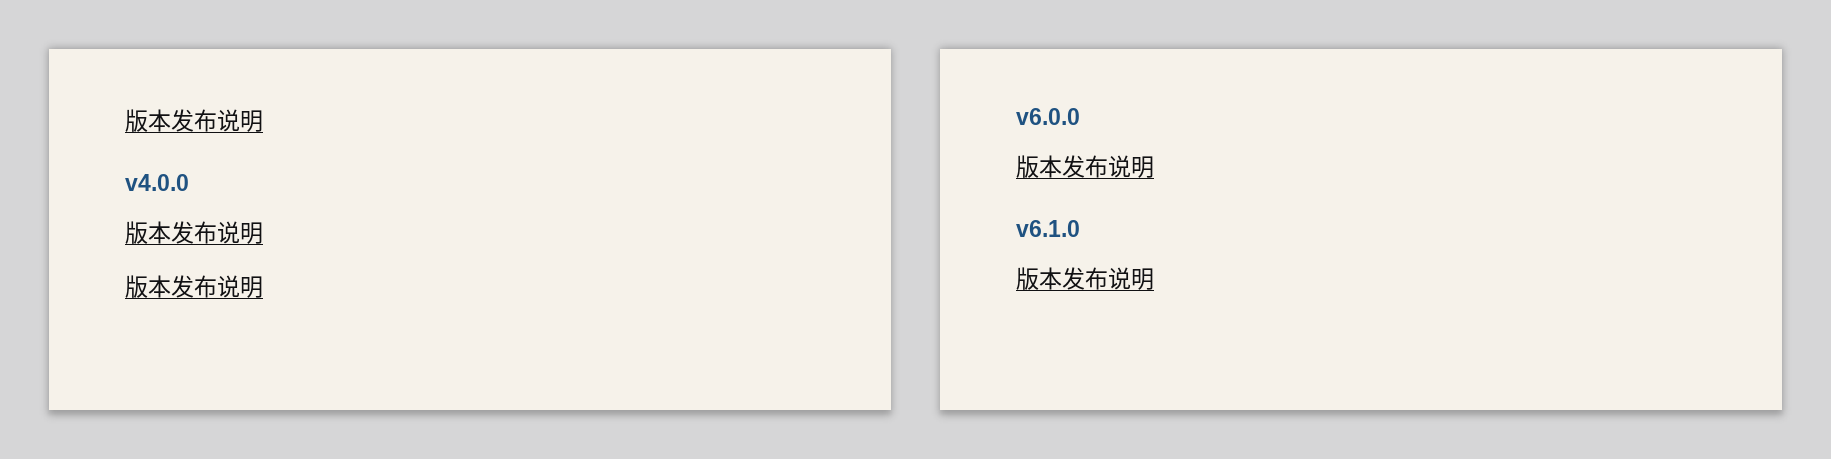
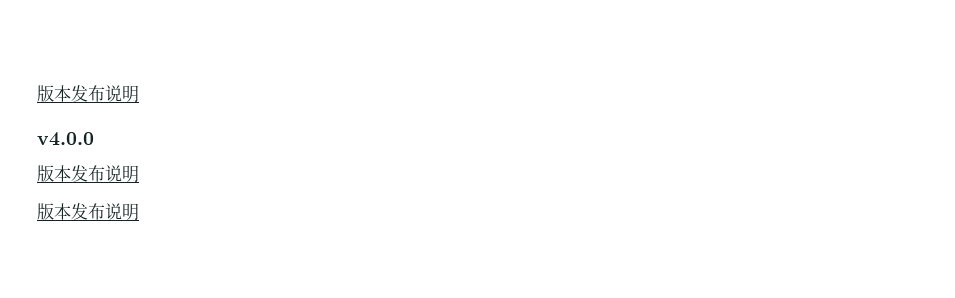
[1016,108,1080,125] [1016,155,1154,178] [1016,220,1080,237] [1016,267,1154,290] // v6.0.0 // 版本发布说明 // v6.1.0 // 版本发布说明 -> (139, 212) none

